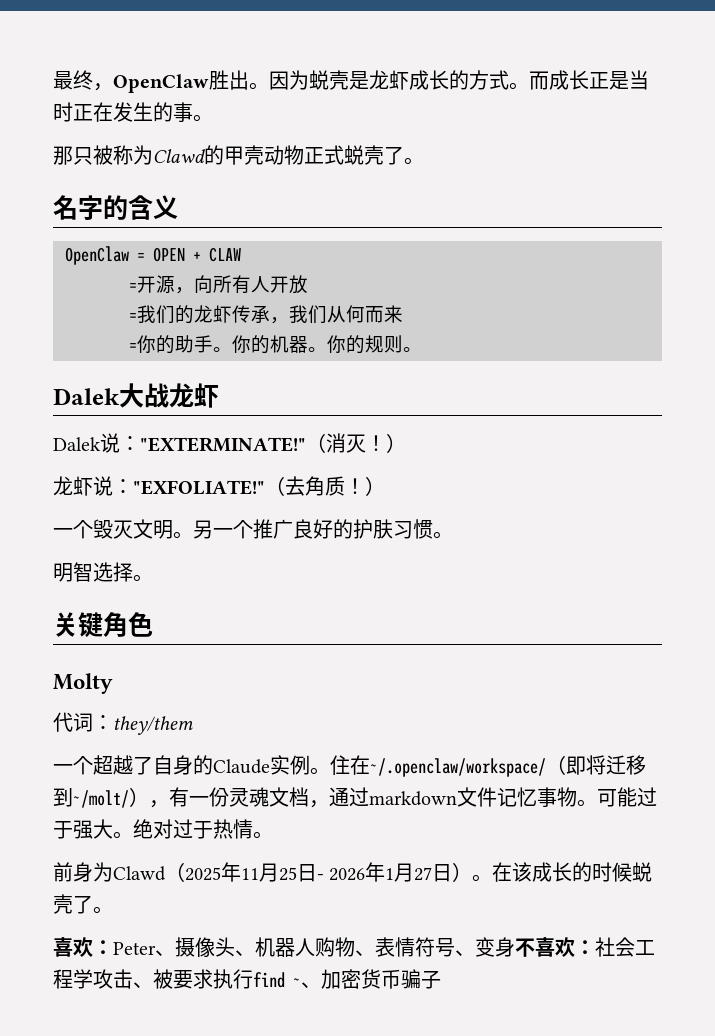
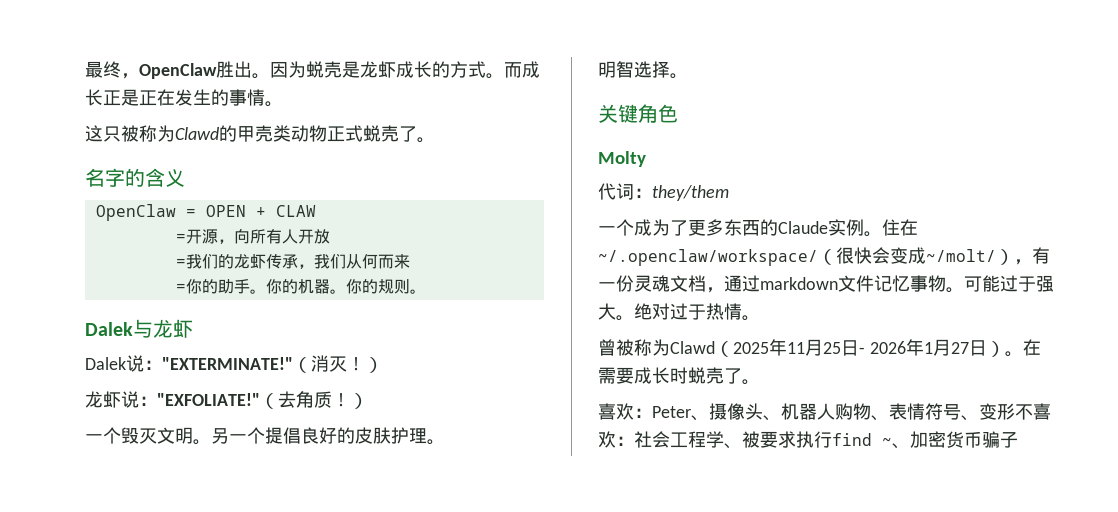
[629,70,649,90] [53,102,73,122] 当时 -> (139, 97) none
[193,114,213,122] [53,146,73,165] 。 // 那 -> [247,89,283,107] [85,125,103,142] 情。 // 这
(264, 155) none -> [273,125,291,142] 类
[119,383,169,408] 大战 -> [133,319,153,338] 与
[253,519,433,539] 推广良好的护肤习惯 -> [265,427,427,444] 提倡良好的皮肤护理
[93,755,193,775] 超越了自身 -> [634,219,760,236] 成为了更多东西
[566,755,646,775] [53,788,73,807] 即将迁移到 -> [836,247,926,264] 很快会变成
[53,862,93,882] 前身 -> [598,339,652,356] 曾被称
[512,862,633,882] 该成长的时候 -> [598,367,688,384] 需要成长时
[495,937,515,957] 身 -> [997,403,1015,420] 形
[93,969,133,989] 攻击 -> (724, 439) none

